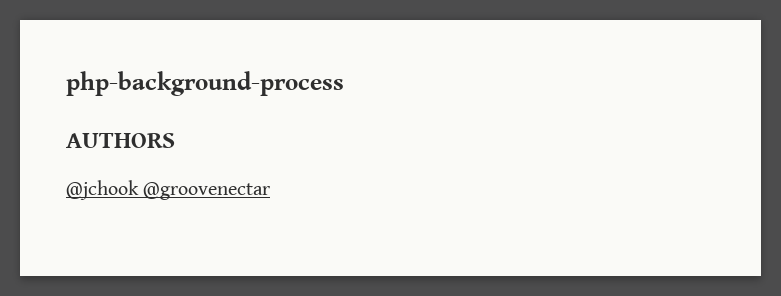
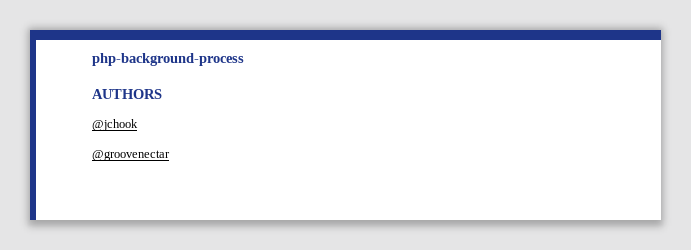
(139, 190) none -> (138, 125) //

